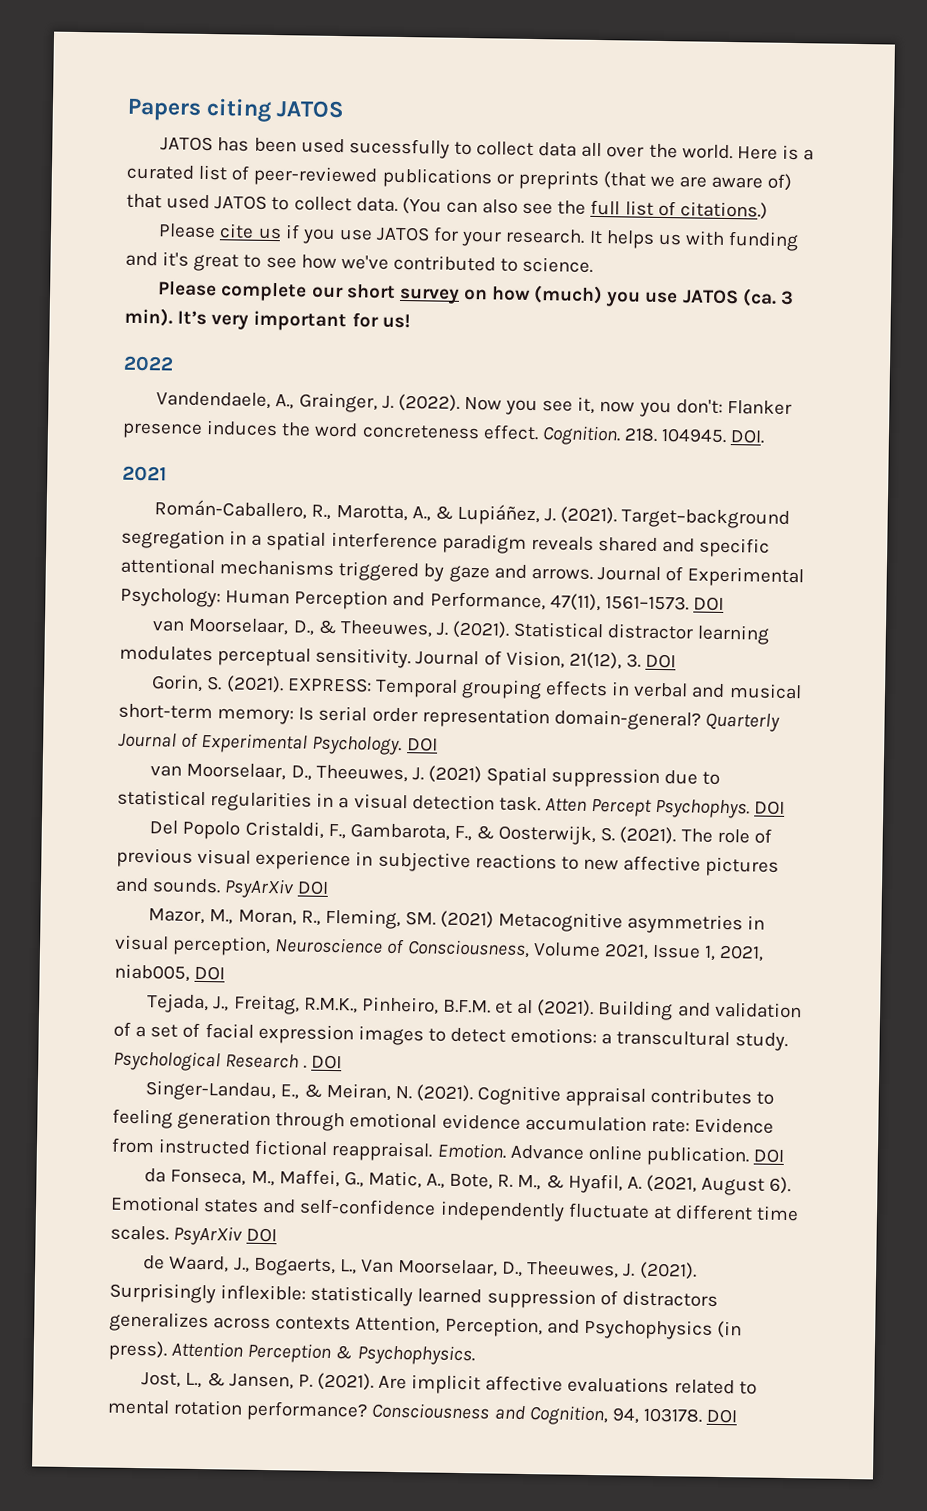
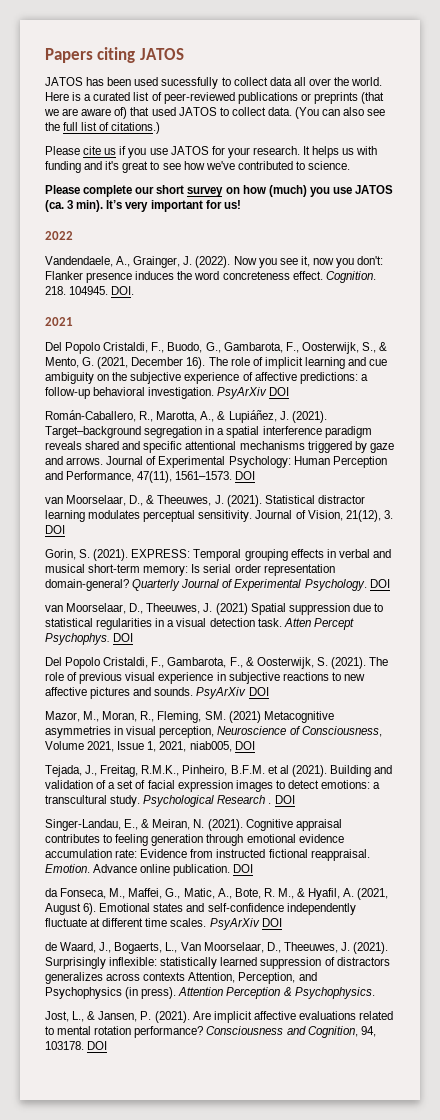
(167, 473) none -> [45,342,388,354] [45,357,388,369] [45,372,368,384] [45,387,290,399] // Del Popolo Cristaldi, F., Buodo, G., Gambarota, F., Oosterwijk, S., & Mento, G. (2021, December 16). The role of implicit learning and cue ambiguity on the subjective experience of affective predictions: a follow-up behavioral investigation. PsyArXiv DOI

